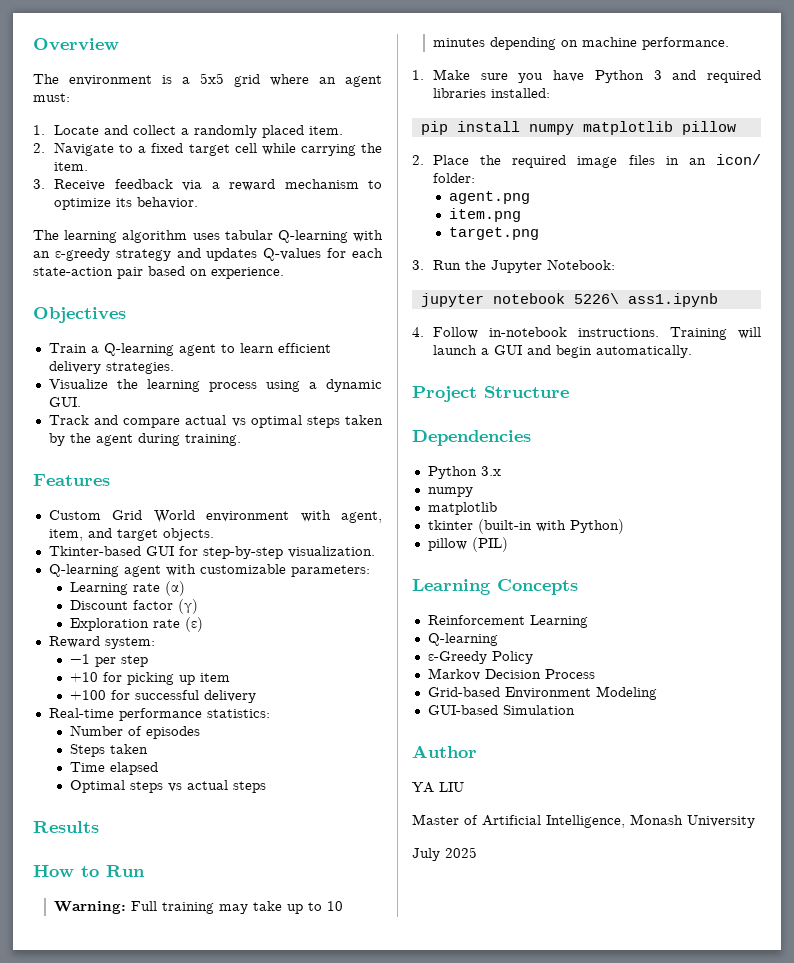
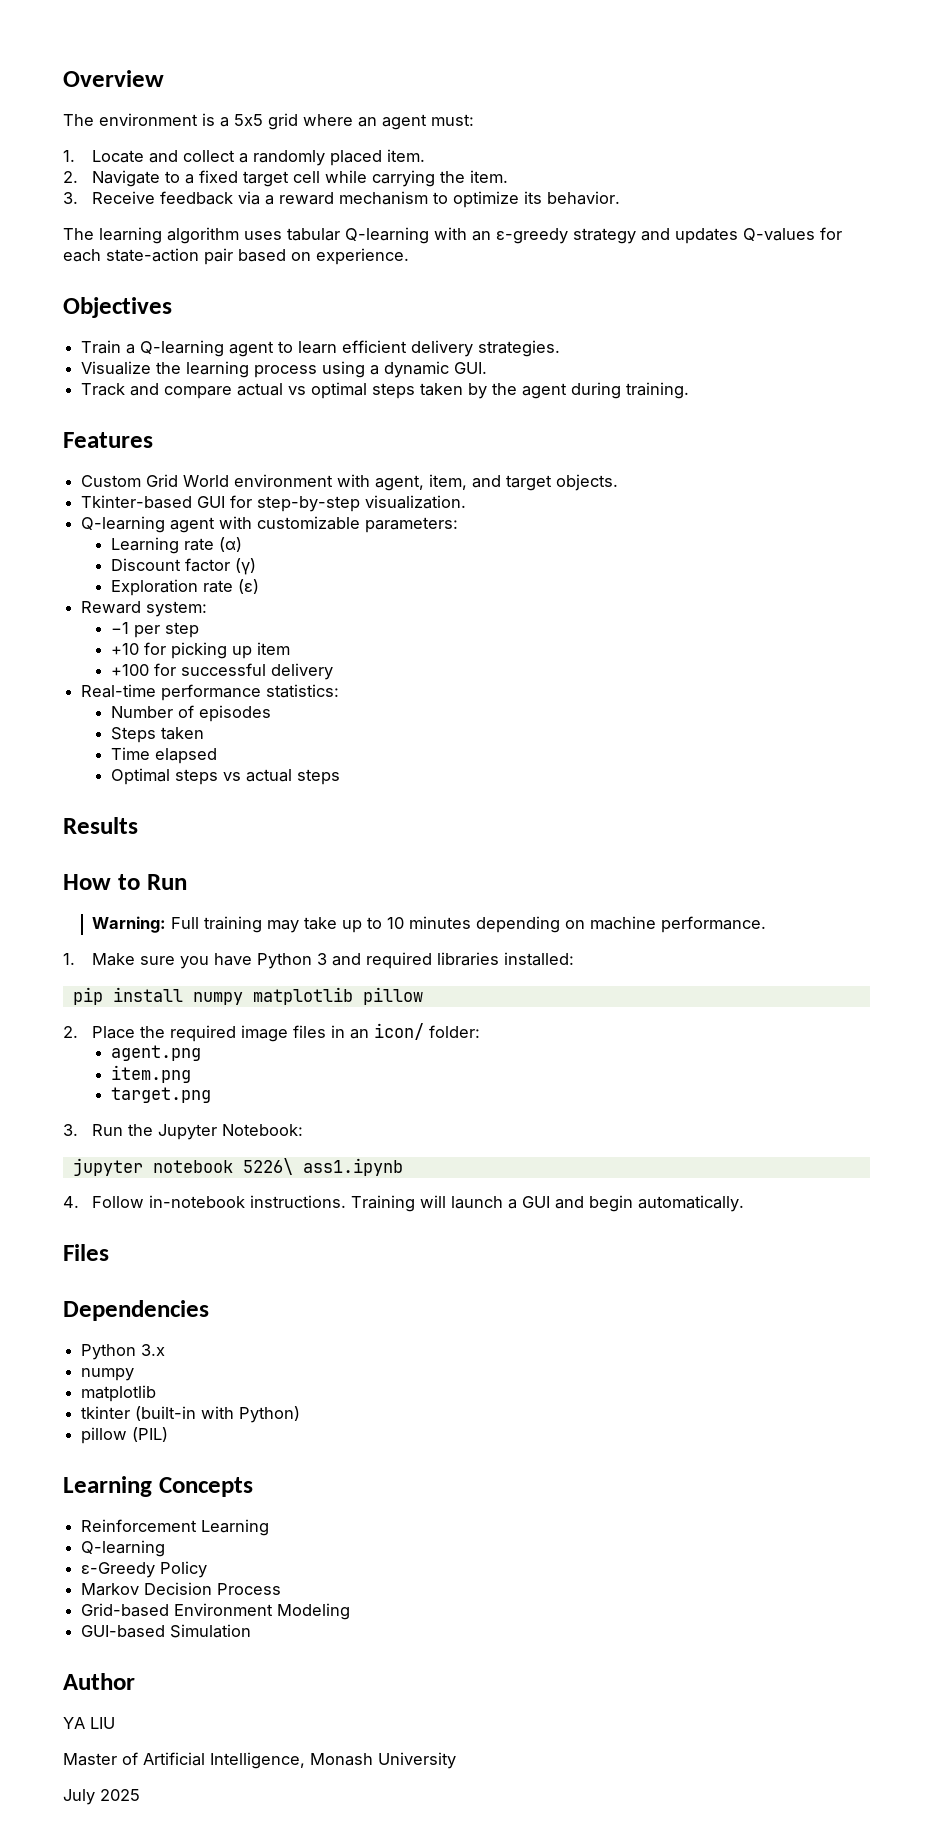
[412,386,569,402] Project Structure -> [63,1244,109,1261] Files

